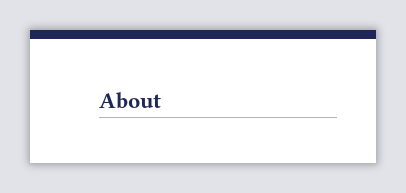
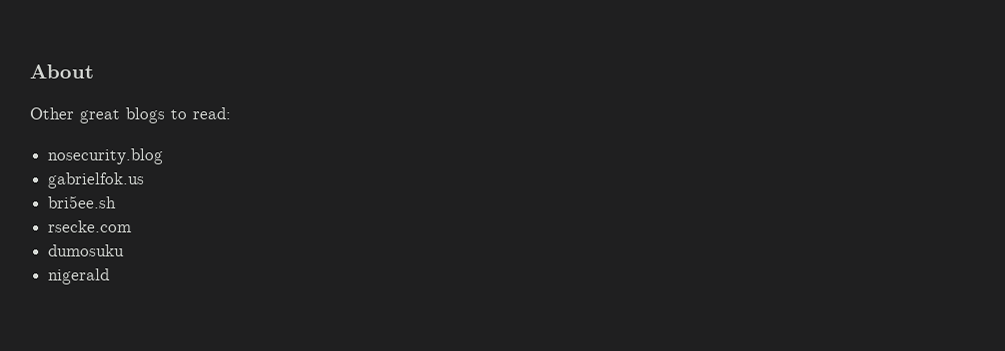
(161, 100) none -> [29,107,231,124] [47,148,164,165] [47,172,146,189] [48,195,118,209] [48,220,133,233] [48,244,126,257] [48,268,111,285] // Other great blogs to read: // nosecurity.blog // gabrielfok.us // bri5ee.sh // rsecke.com // dumosuku // nigerald

